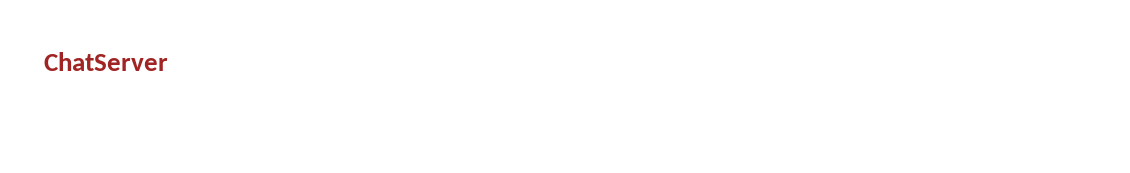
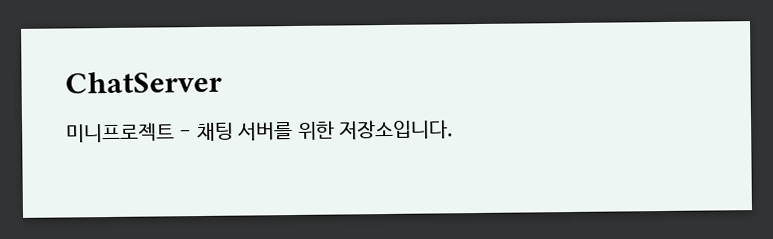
(168, 61) none -> [66,119,454,143] // 미니프로젝트 - 채팅 서버를 위한 저장소입니다.

